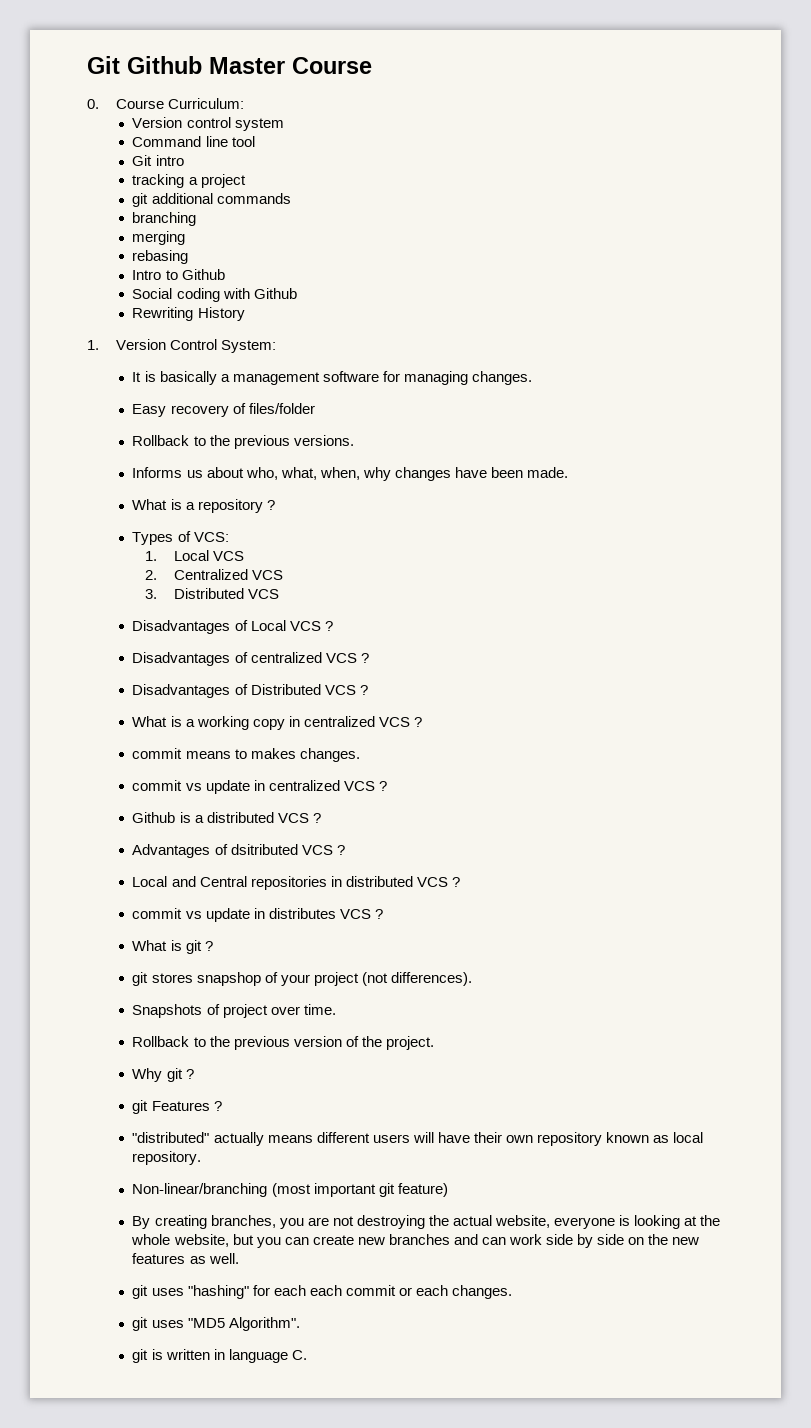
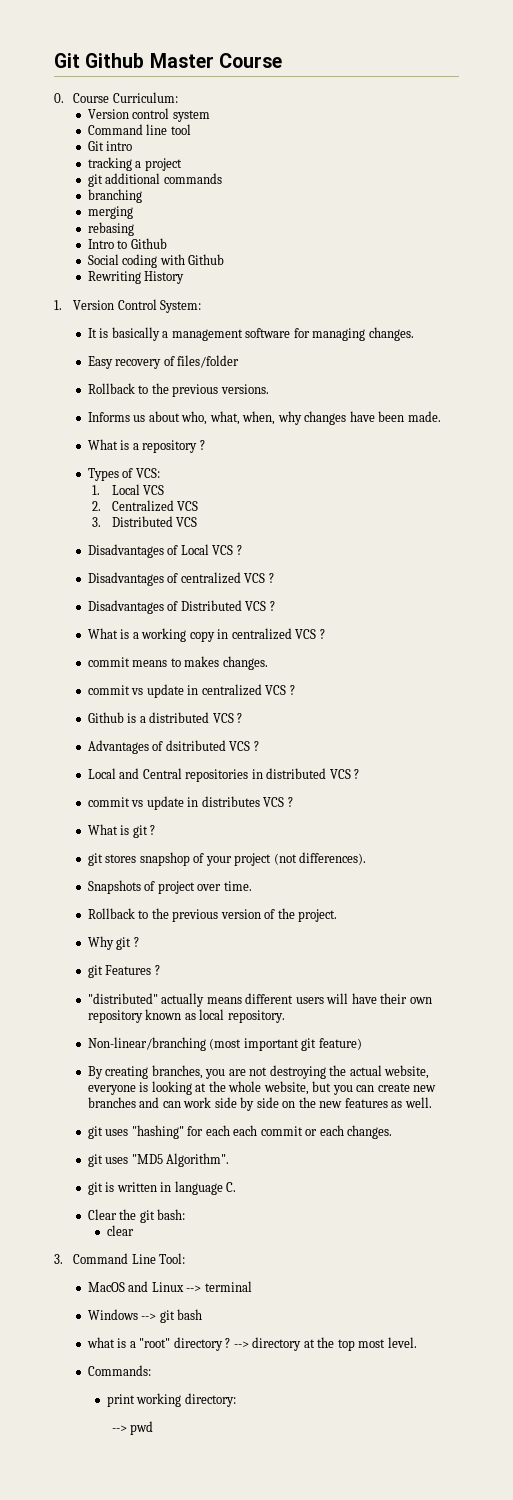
(307, 1355) none -> [87,1209,186,1223] [106,1225,134,1236] [54,1253,186,1264] [87,1281,252,1292] [87,1309,203,1323] [86,1337,417,1351] [87,1365,151,1376] [106,1393,236,1407] [111,1421,154,1435] // Clear the git bash: // clear // 3. Command Line Tool: // MacOS and Linux --> terminal // Windows --> git bash // what is a "root" directory ? --> directory at the top most level. // Commands: // print working directory: // --> pwd

